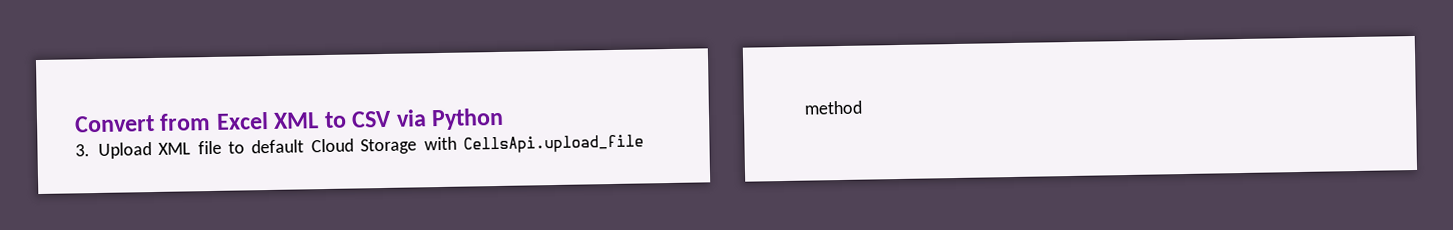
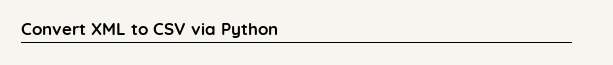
[159,112,269,131] from Excel -> (86, 29) none
[75,134,644,159] [803,100,862,115] // 3. Upload XML file to default Cloud Storage with CellsApi.upload_file method -> (278, 30) none

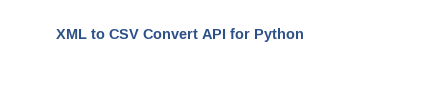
[21,23,86,35] Convert -> (56, 34) none
[191,23,216,35] via -> [143,28,250,39] Convert API for

